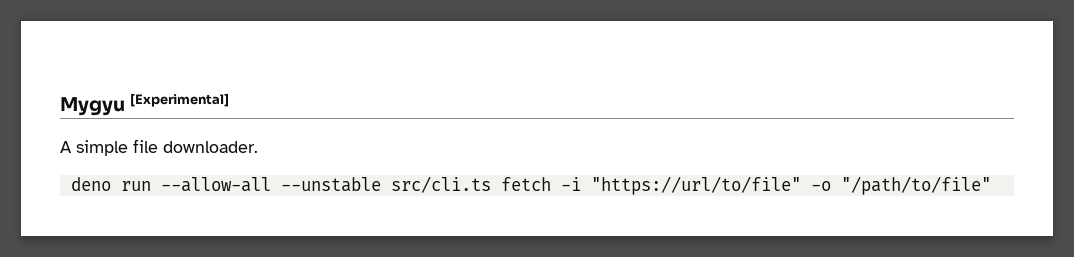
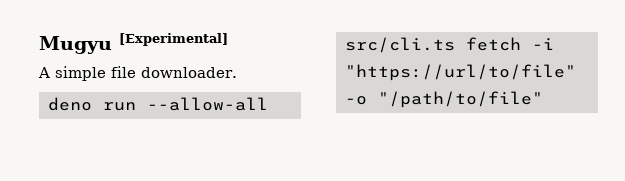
[60,97,125,116] Mygyu -> [39,36,112,54] Mugyu
[280,177,381,192] --unstable -> (268, 104) none

